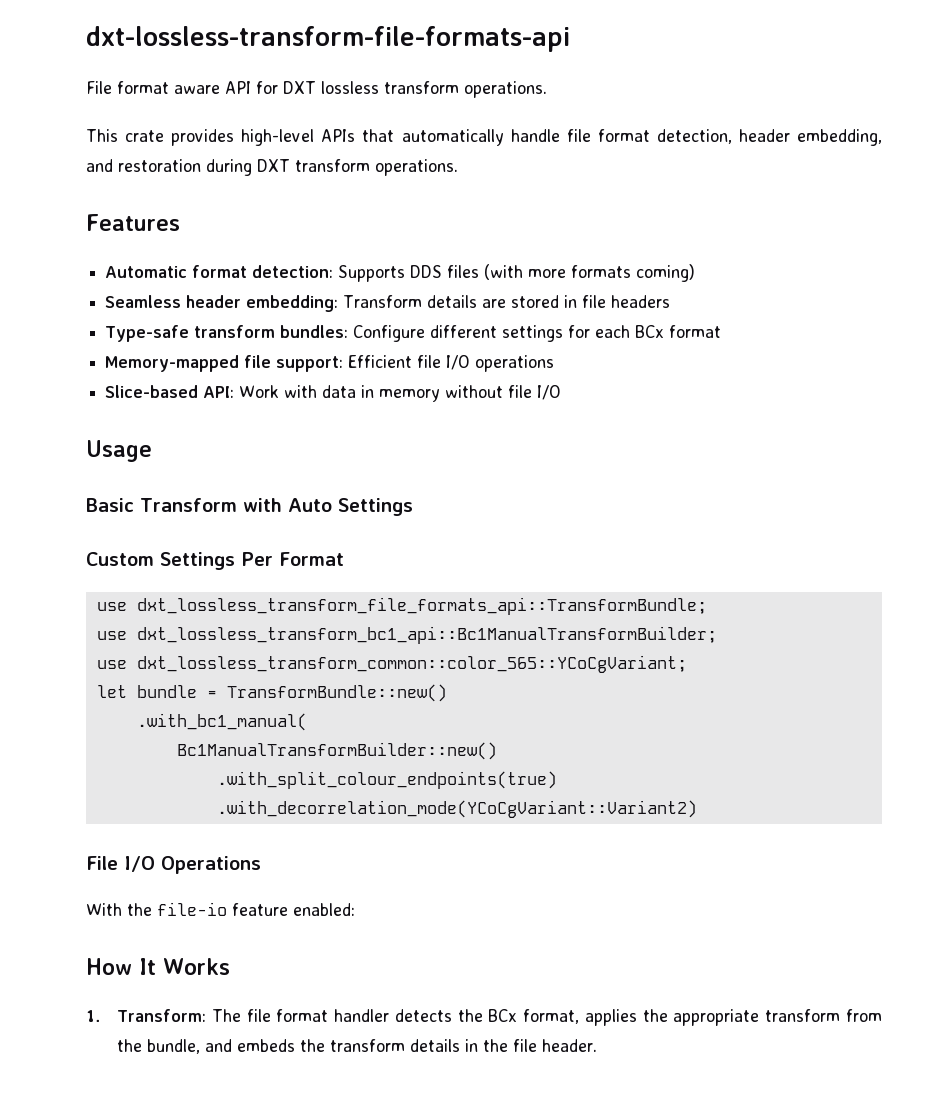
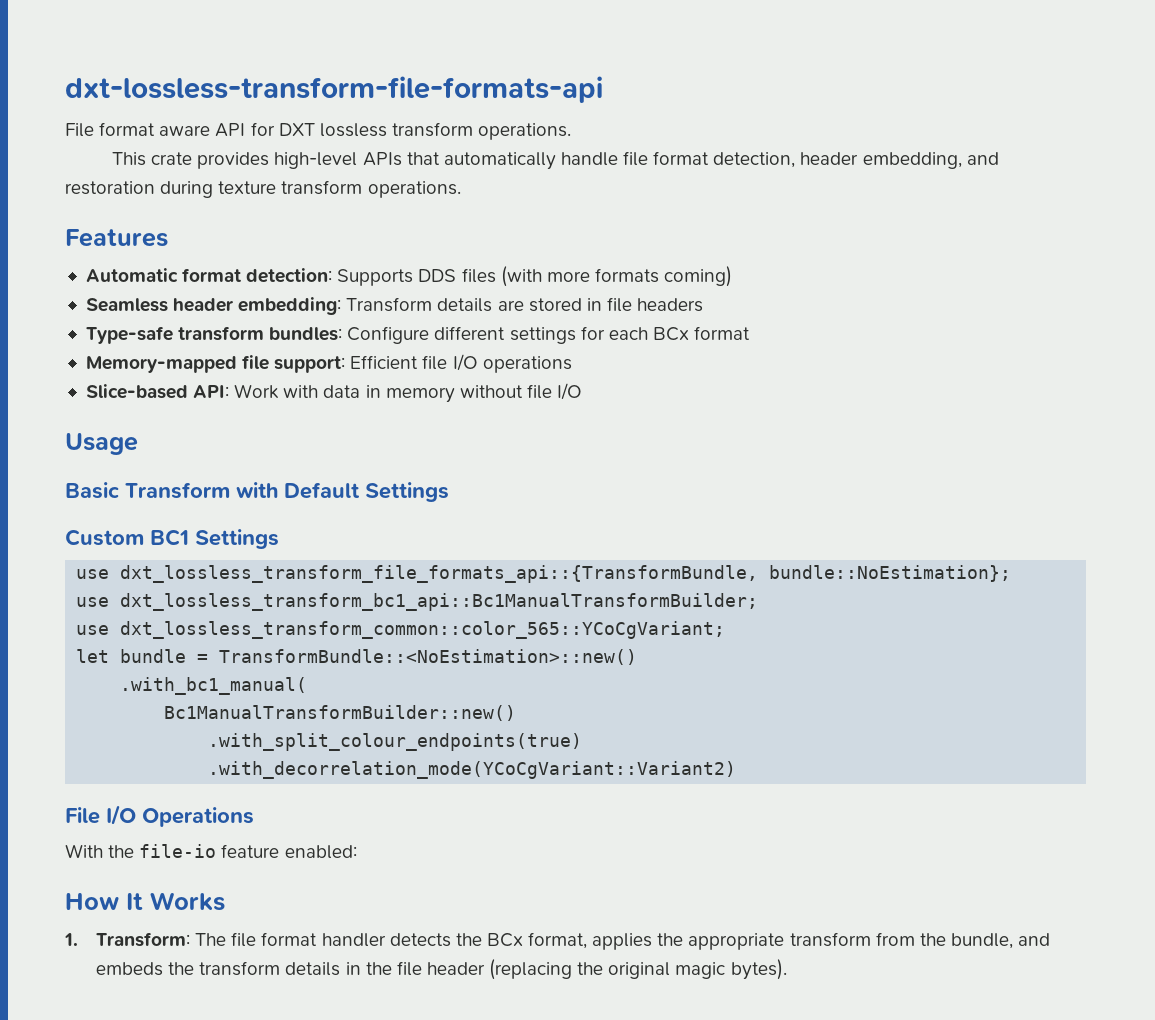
[257,159,290,172] DXT -> [218,181,277,194] texture
[287,498,332,512] Auto -> [284,482,360,499] Default
[160,552,344,570] [96,597,707,615] Settings Per Format // use dxt_lossless_transform_file_formats_api::TransformBundle; -> [150,529,279,549] [76,565,1012,583] BC1 Settings // use dxt_lossless_transform_file_formats_api::{TransformBundle, bundle::NoEstimation};
[226,684,447,702] TransformBundle::new() -> [219,649,638,665] TransformBundle::<NoEstimation>::new()
[542,1039,598,1052] header. -> [426,959,787,980] header (replacing the original magic bytes).

